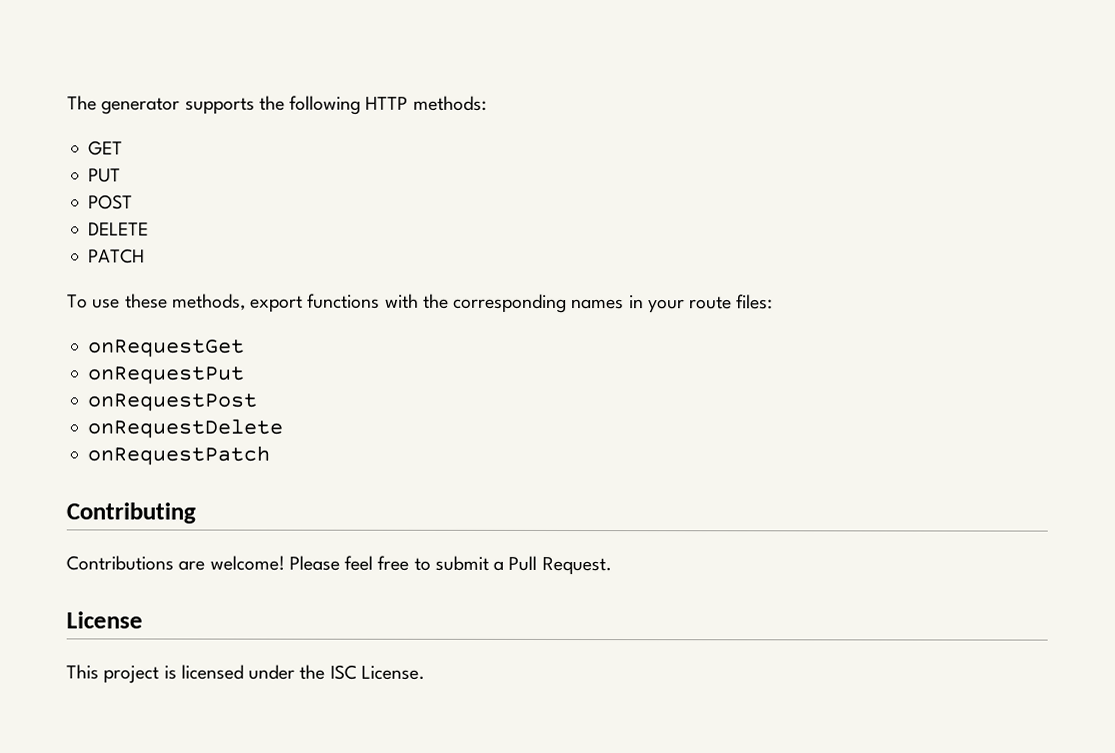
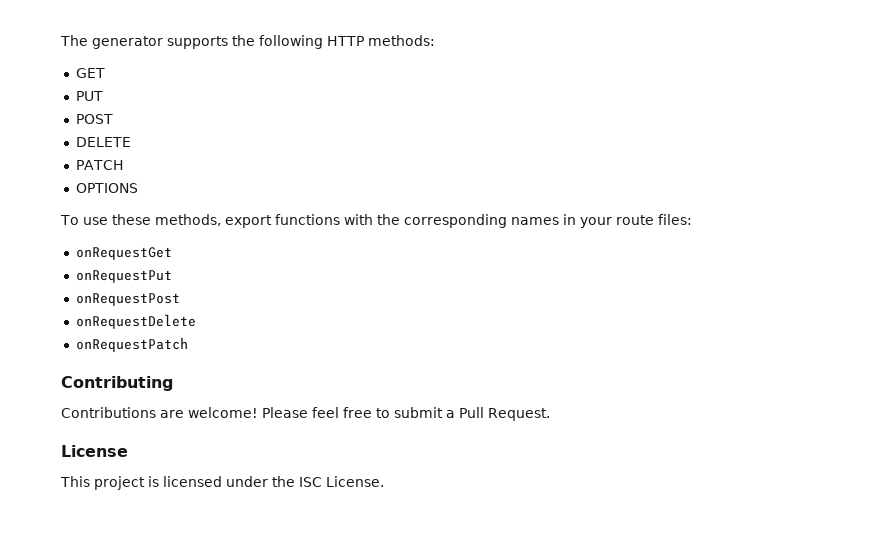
(146, 256) none -> [75,183,138,193] // OPTIONS

